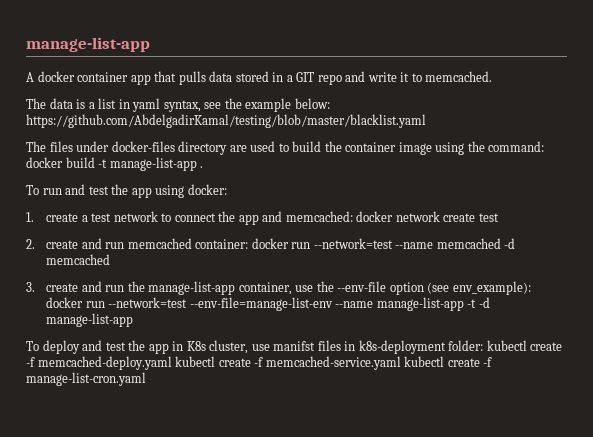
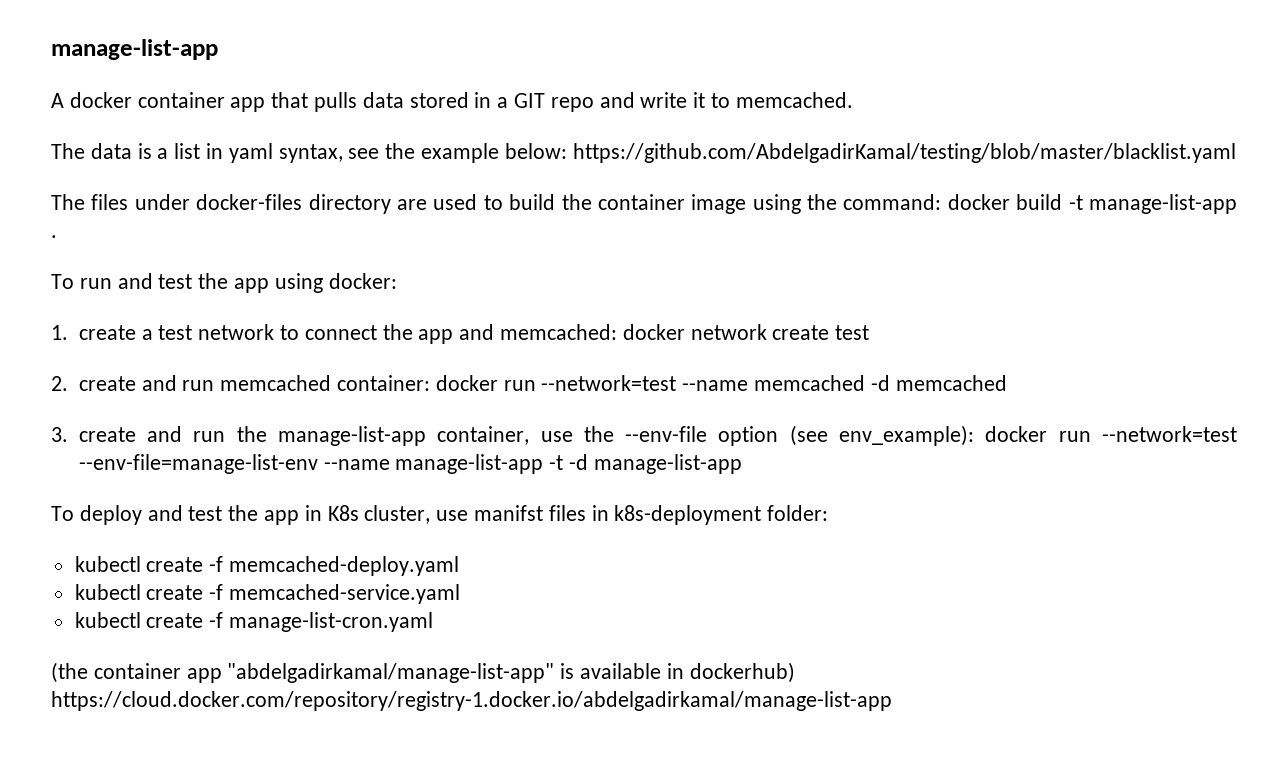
(484, 345) none -> (829, 513) //
(172, 363) none -> (460, 566) //
(401, 363) none -> (461, 594) //
(146, 379) none -> [51,662,795,683] [51,691,892,711] // (the container app "abdelgadirkamal/manage-list-app" is available in dockerhub) https://cloud.docker.com/repository/registry-1.docker.io/abdelgadirkamal/manage-list-app

